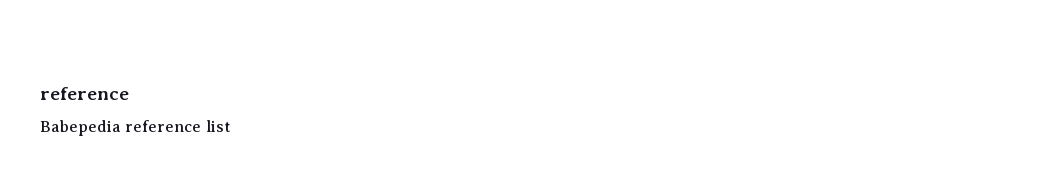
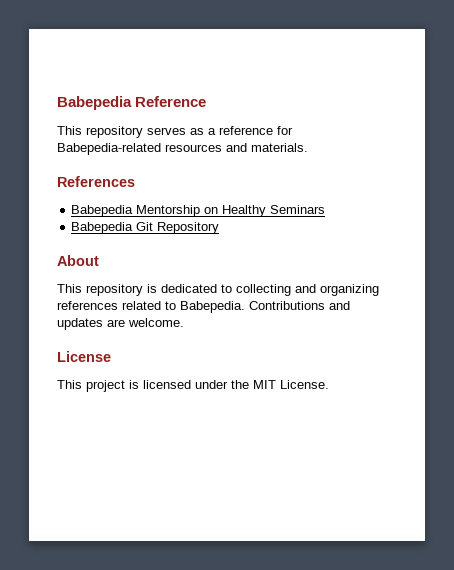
[40,87,129,100] [40,120,231,136] reference // Babepedia reference list -> [57,96,207,110] [57,126,293,138] [57,143,308,155] [57,176,135,187] [71,205,326,217] [71,222,220,234] [57,255,99,266] [57,284,379,296] [57,301,350,313] [57,318,184,330] [57,351,111,362] [57,380,329,392] Babepedia Reference // This repository serves as a reference for Babepedia-related resources and materials. // References // Babepedia Mentorship on Healthy Seminars // Babepedia Git Repository // About // This repository is dedicated to collecting and organizing references related to Babepedia. Contributions and updates are welcome. // License // This project is licensed under the MIT License.

